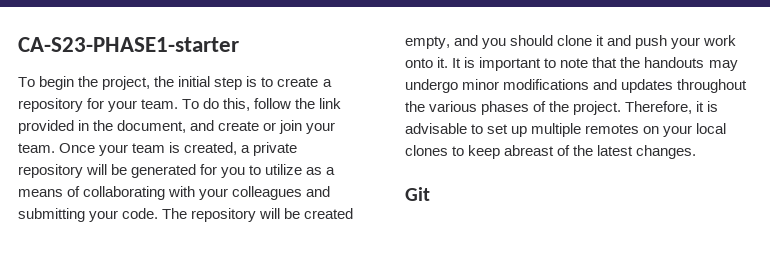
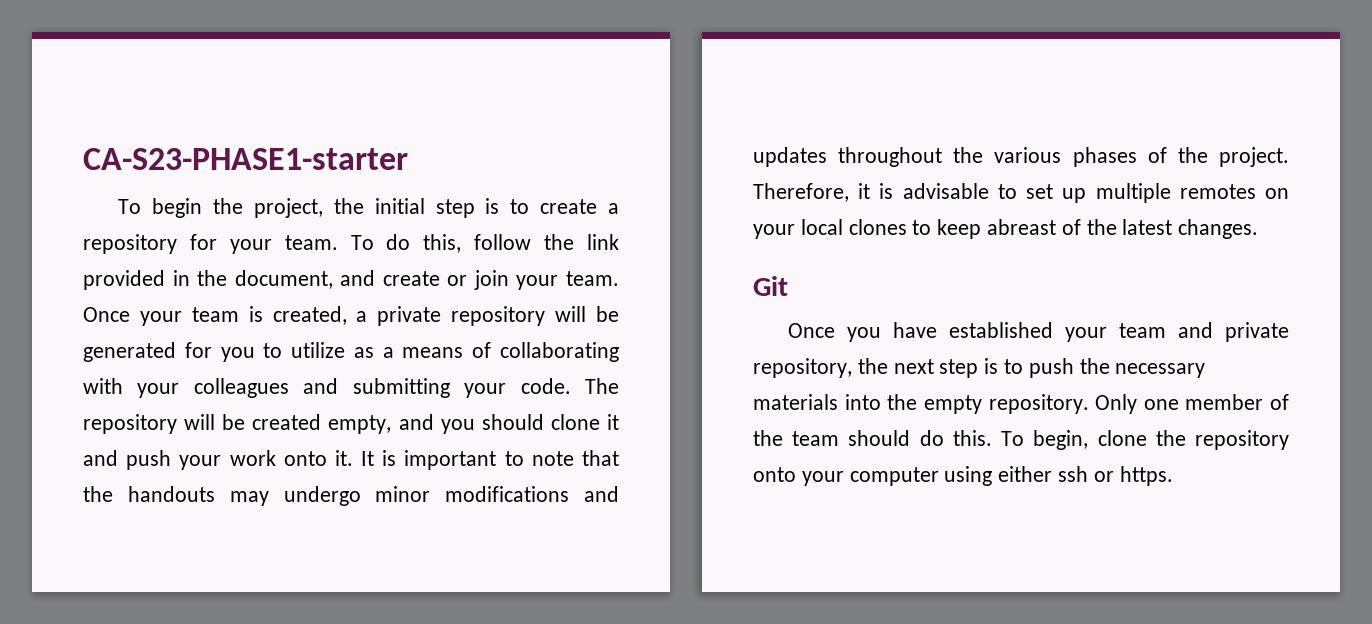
(430, 194) none -> [788,322,1289,342] [753,358,1206,378] [753,394,1289,414] [753,430,1289,450] [753,466,1173,486] // Once you have established your team and private repository, the next step is to push the necessary materials into the empty repository. Only one member of the team should do this. To begin, clone the repository onto your computer using either ssh or https.

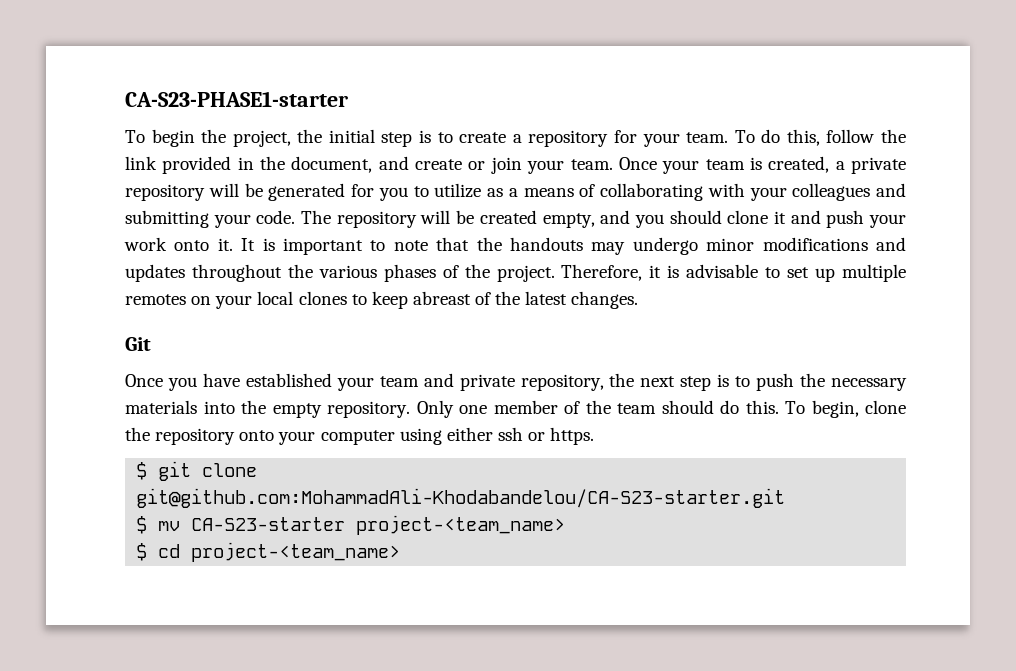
(1173, 476) none -> [136,461,258,481] [136,488,786,508] [136,515,566,535] [136,542,401,562] // $ git clone git@github.com:MohammadAli-Khodabandelou/CA-S23-starter.git // $ mv CA-S23-starter project-<team_name> // $ cd project-<team_name>

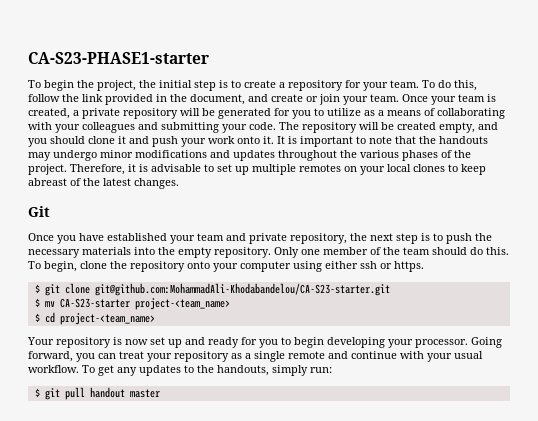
(401, 552) none -> [27,337,502,348] [28,351,483,362] [28,365,332,376] [34,387,160,400] // Your repository is now set up and ready for you to begin developing your processor. Going forward, you can treat your repository as a single remote and continue with your usual workflow. To get any updates to the handouts, simply run: // $ git pull handout master

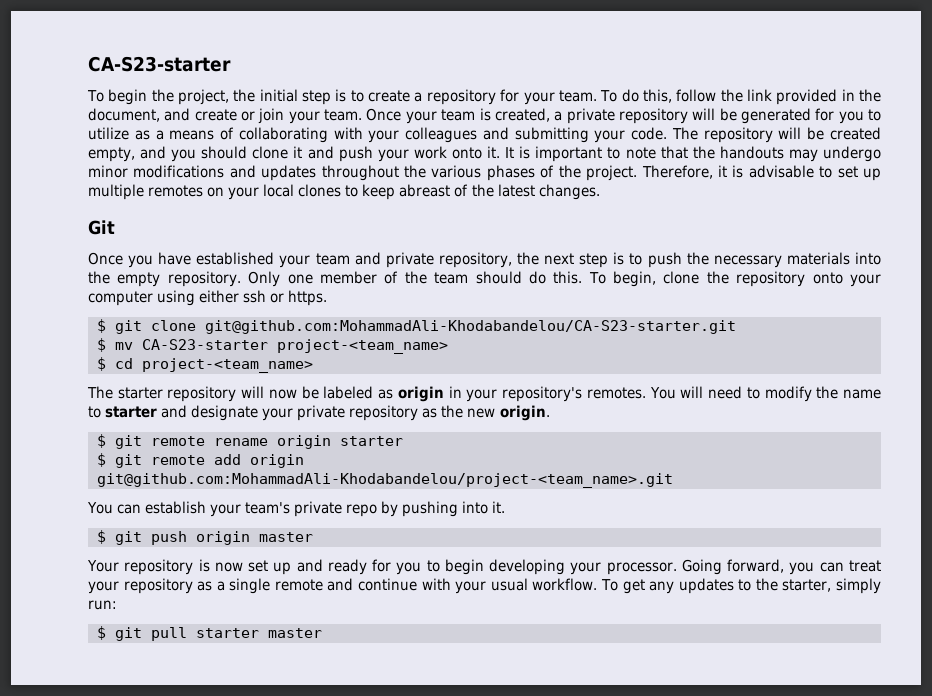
[28,52,209,64] CA-S23-PHASE1-starter -> [88,56,231,72] CA-S23-starter
(155, 319) none -> [87,386,881,402] [88,405,550,421] [97,434,403,449] [97,453,304,468] [97,473,673,488] [87,501,506,517] [97,530,313,545] // The starter repository will now be labeled as origin in your repository's remotes. You will need to modify the name to starter and designate your private repository as the new origin. // $ git remote rename origin starter // $ git remote add origin git@github.com:MohammadAli-Khodabandelou/project-<team_name>.git // You can establish your team's private repo by pushing into it. // $ git push origin master
[217,365,269,376] handouts, -> [782,579,832,592] starter,
[89,387,125,398] handout -> [196,628,259,638] starter

